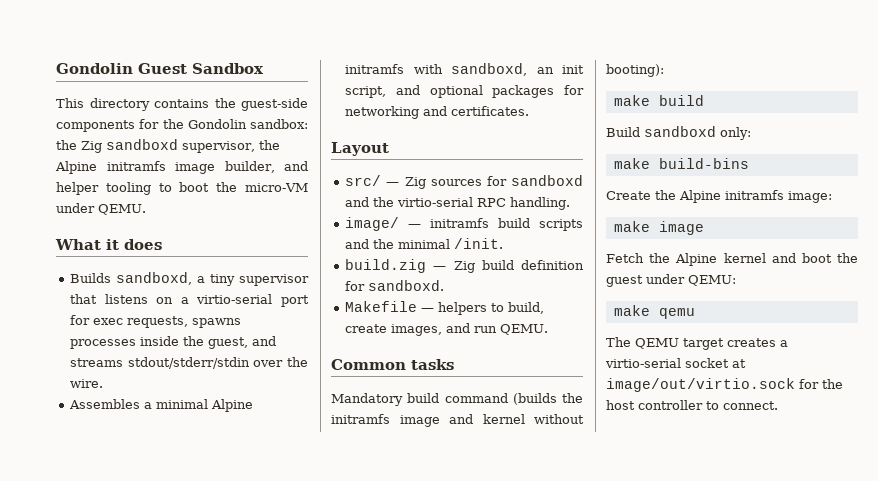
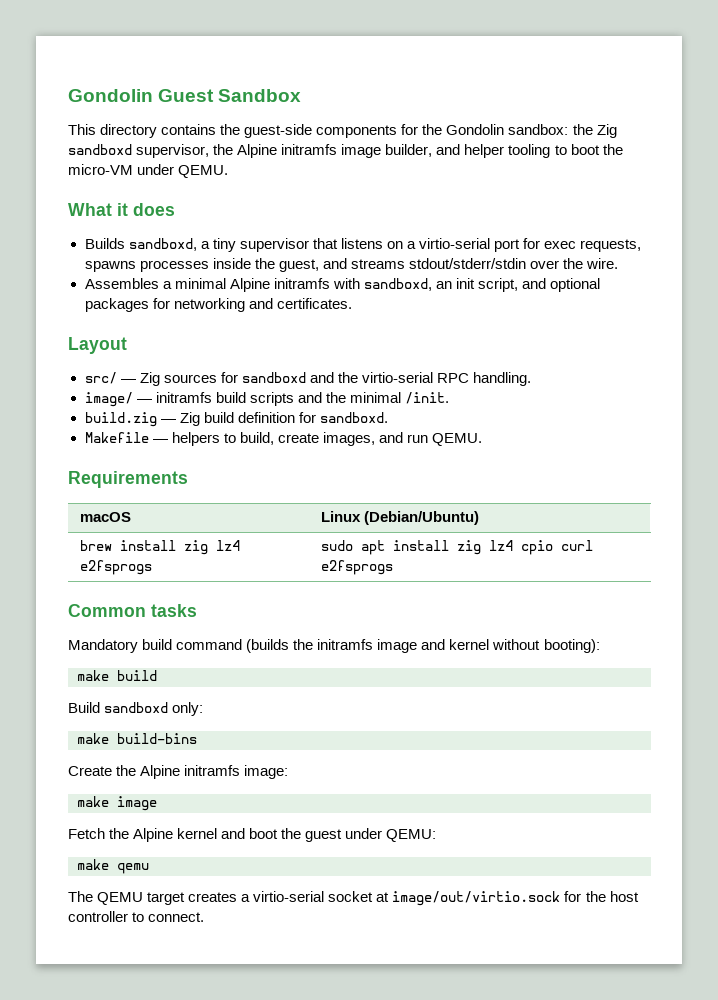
(549, 329) none -> [68,471,188,488] [79,512,131,522] [320,511,479,525] [79,540,240,555] [79,560,152,575] [320,540,593,555] [320,560,393,575] // Requirements // macOS | Linux (Debian/Ubuntu) // brew install zig lz4 e2fsprogs | sudo apt install zig lz4 cpio curl e2fsprogs

